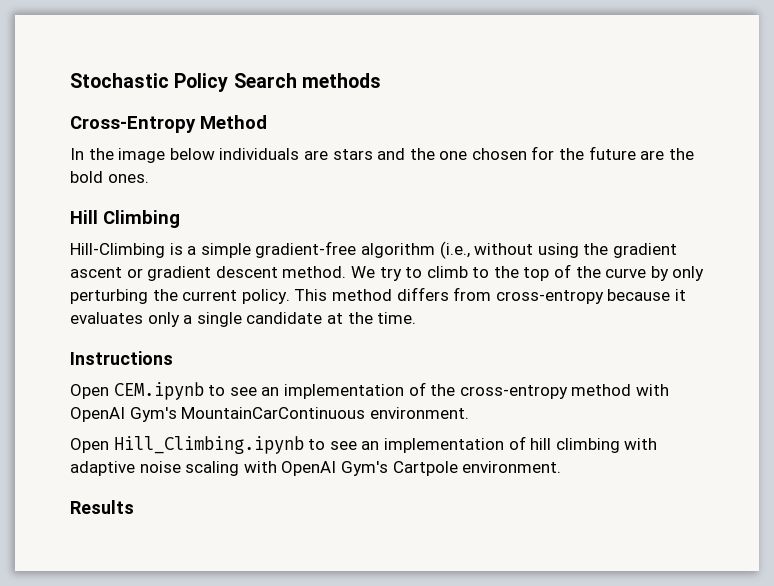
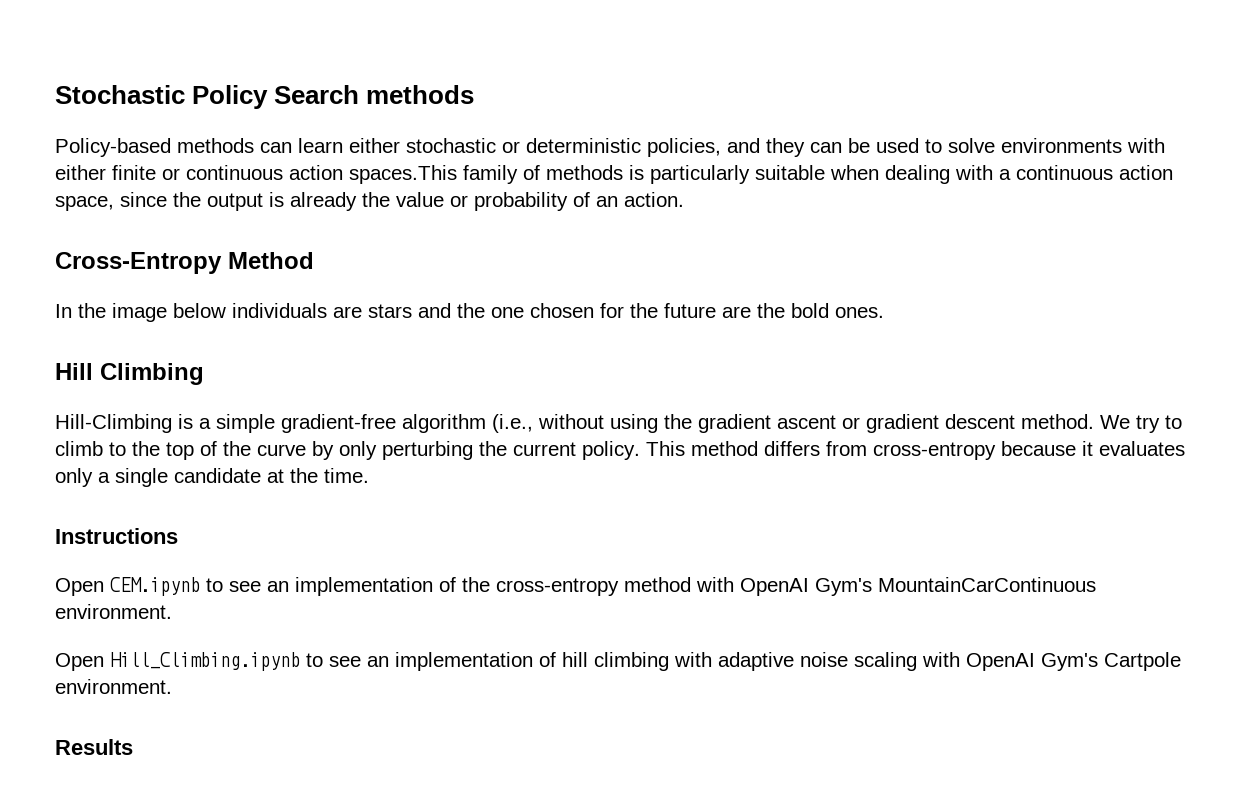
(381, 80) none -> [55,138,1165,157] [55,165,1173,184] [55,192,684,211] // Policy-based methods can learn either stochastic or deterministic policies, and they can be used to solve environments with either finite or continuous action spaces.This family of methods is particularly suitable when dealing with a continuous action space, since the output is already the value or probability of an action.

